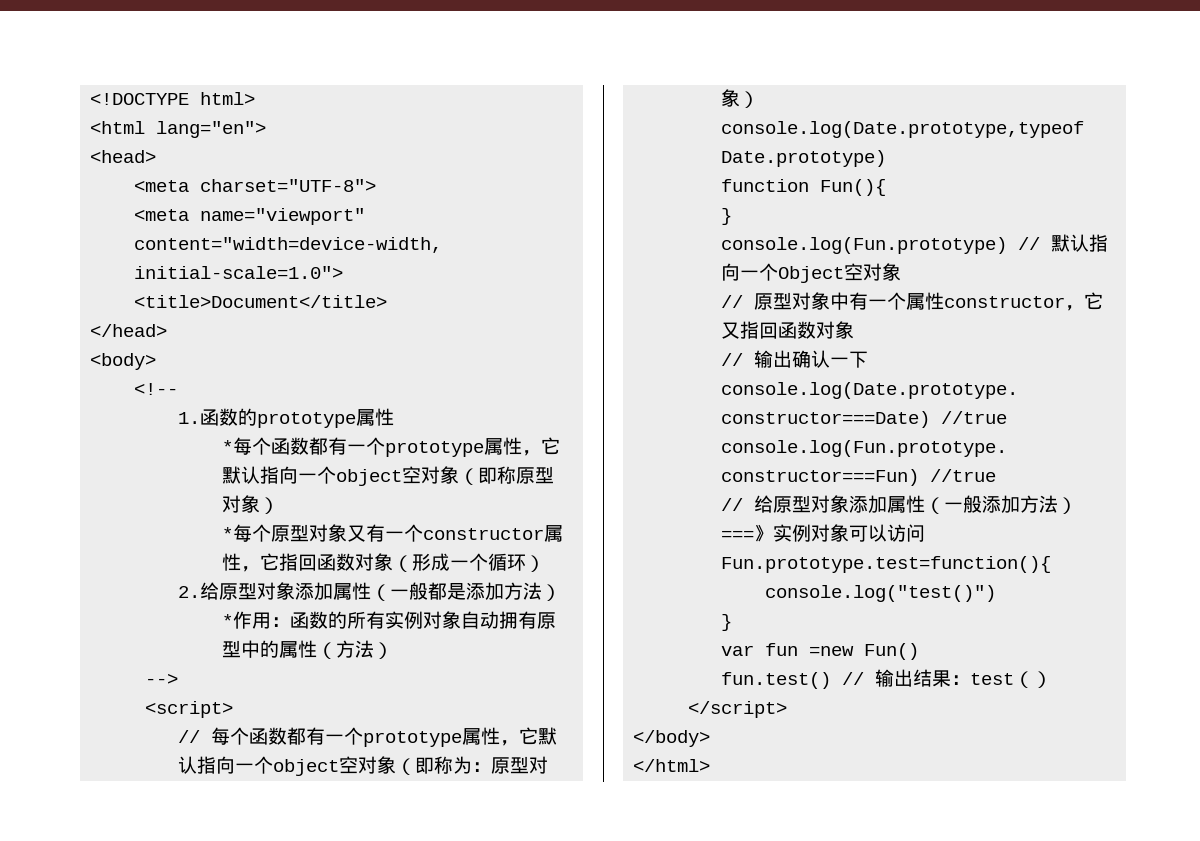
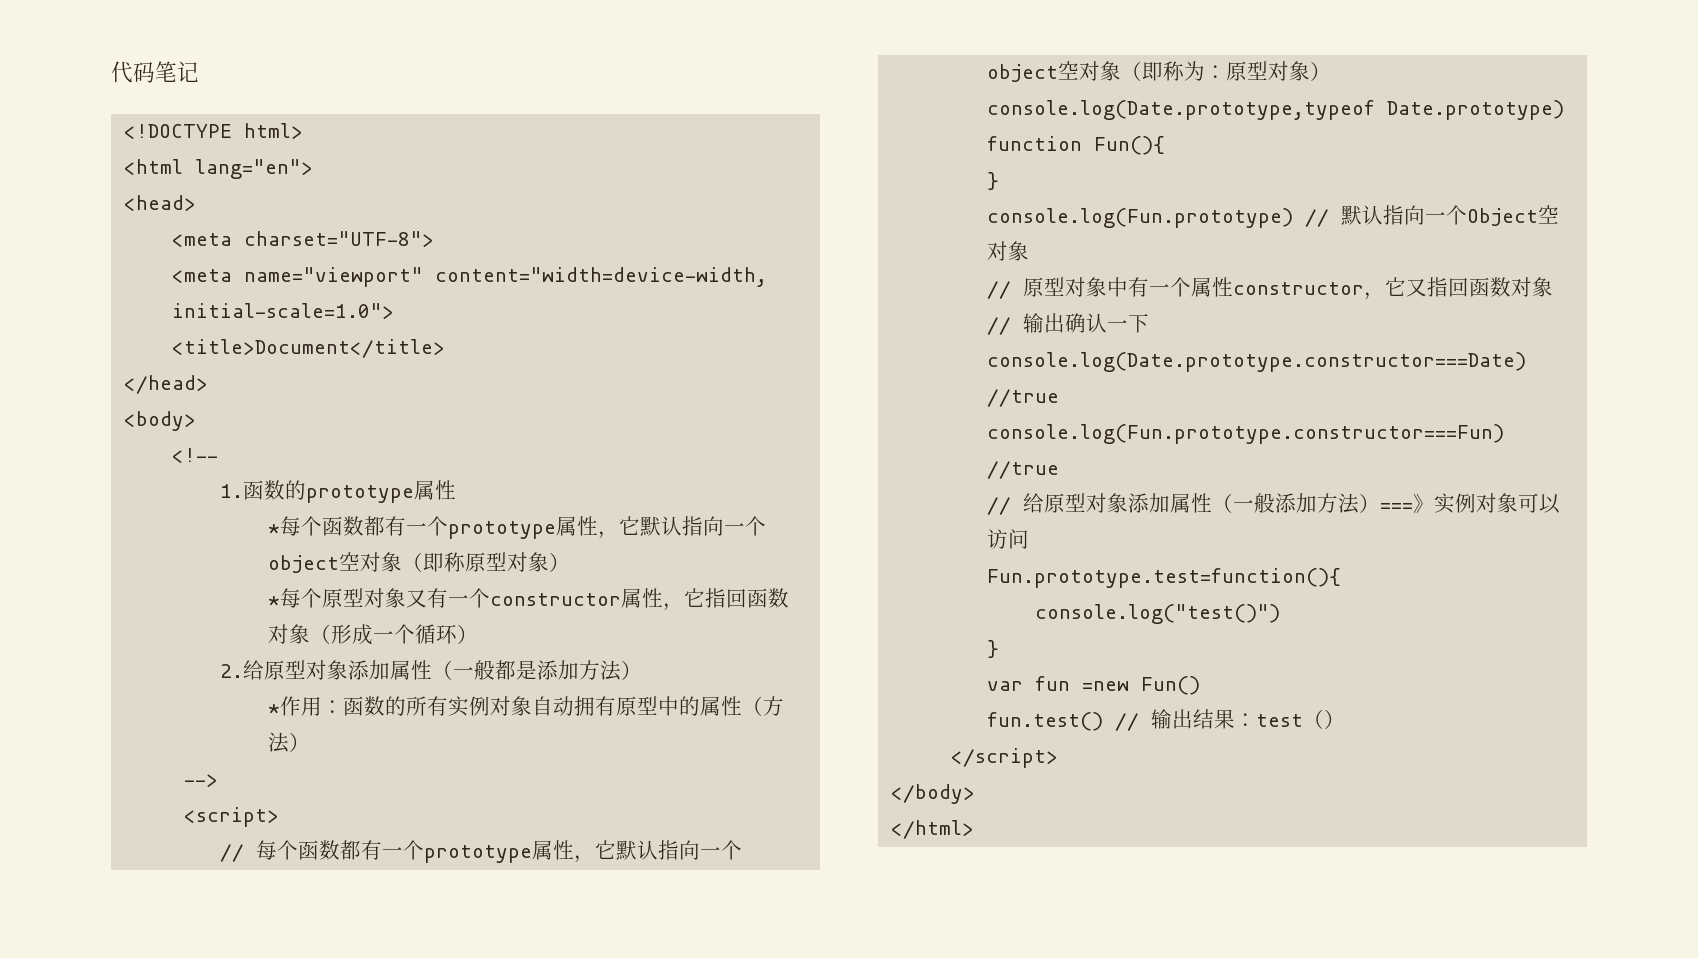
(90, 99) none -> [111,61,199,83] 代码笔记 //

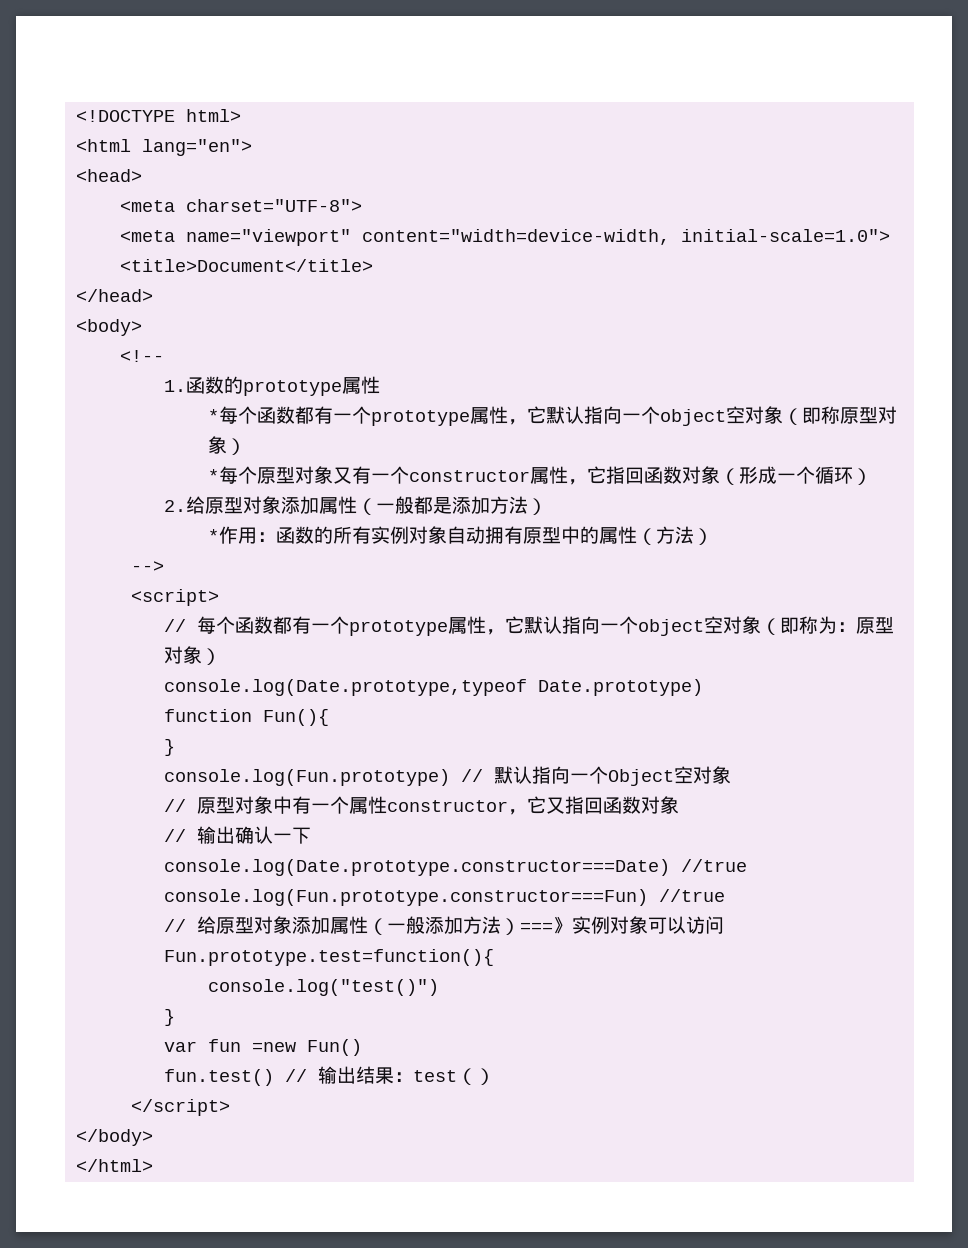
[111,61,199,83] 代码笔记 // -> (75, 116) none

